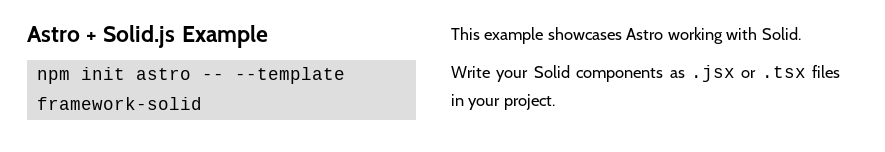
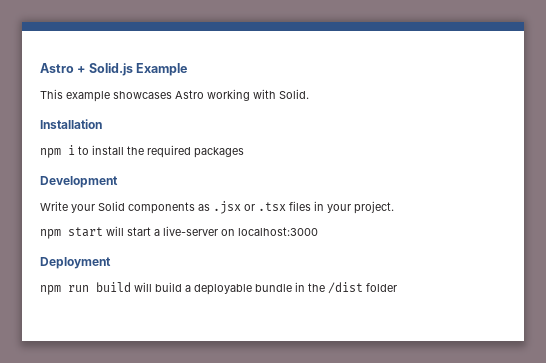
[36,67,345,84] [36,97,202,110] // npm init astro -- --template framework-solid -> (188, 69) none
(801, 33) none -> [40,119,102,129] [40,145,244,158] [40,176,118,188] // Installation // npm i to install the required packages // Development
(555, 102) none -> [40,226,318,239] [40,257,111,269] [40,282,397,295] // npm start will start a live-server on localhost:3000 // Deployment // npm run build will build a deployable bundle in the /dist folder

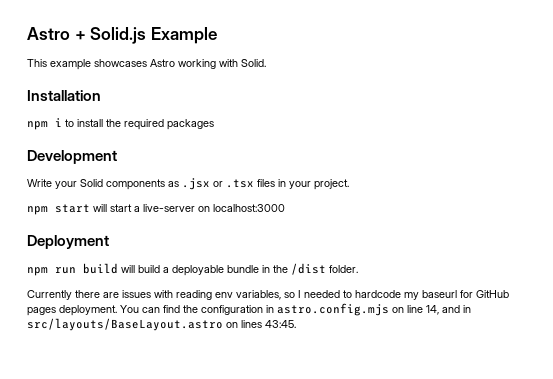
[366,283,397,292] folder -> [329,265,358,273] [27,290,509,300] [27,303,471,316] [27,318,296,331] folder. // Currently there are issues with reading env variables, so I needed to hardcode my baseurl for GitHub pages deployment. You can find the configuration in astro.config.mjs on line 14, and in src/layouts/BaseLayout.astro on lines 43:45.

